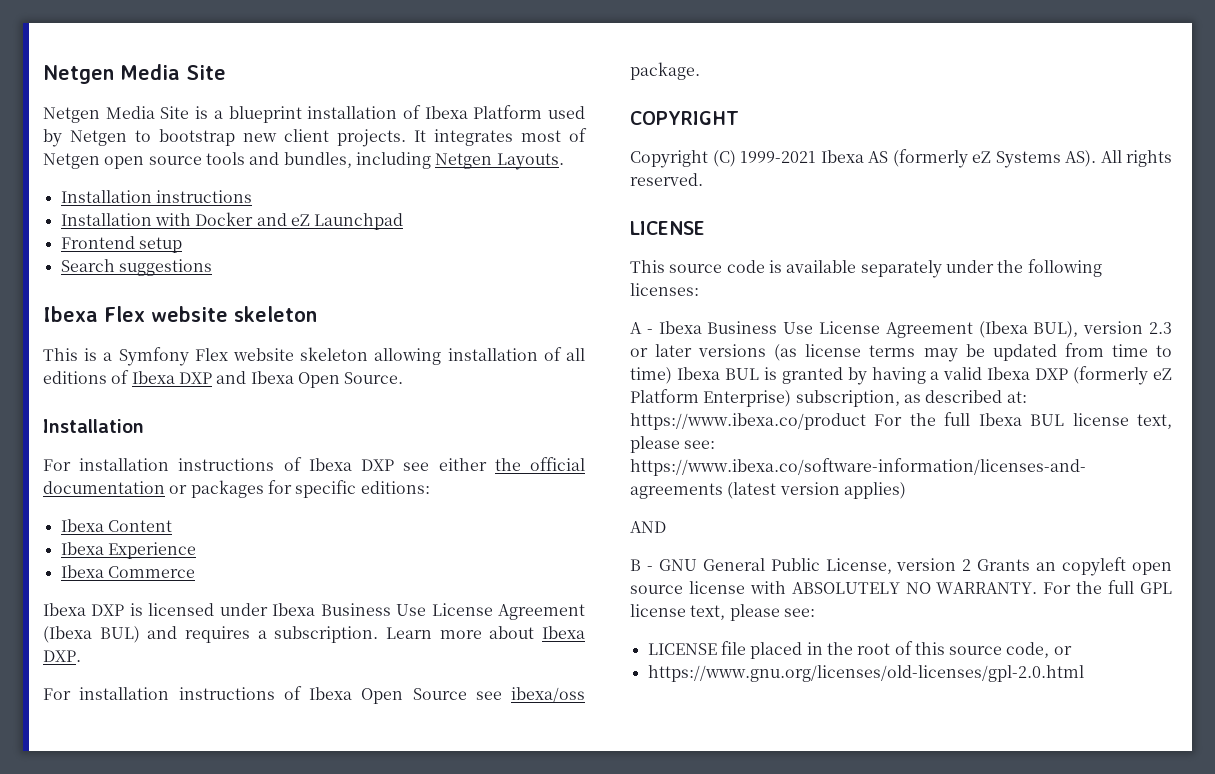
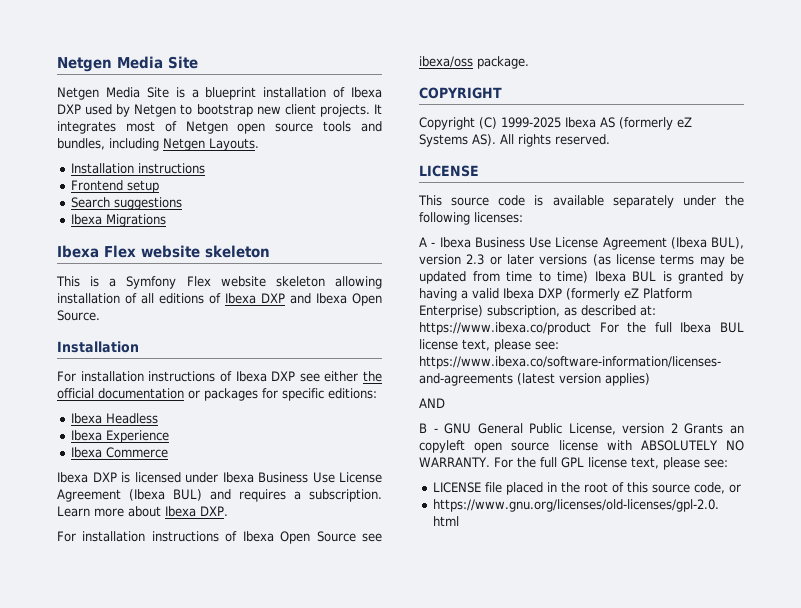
[473,105,543,119] Platform -> [57,104,81,114] DXP
[60,212,404,230] // Installation with Docker and eZ Launchpad -> (205, 168) none
(212, 267) none -> [70,214,166,227] // Ibexa Migrations
[107,520,172,532] Content -> [105,413,158,424] Headless
[740,151,816,163] 1999-2021 -> [501,117,561,128] 1999-2025

